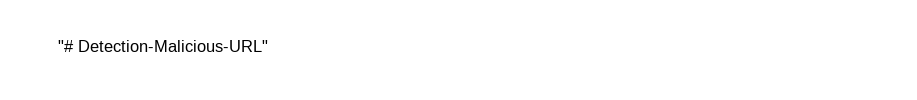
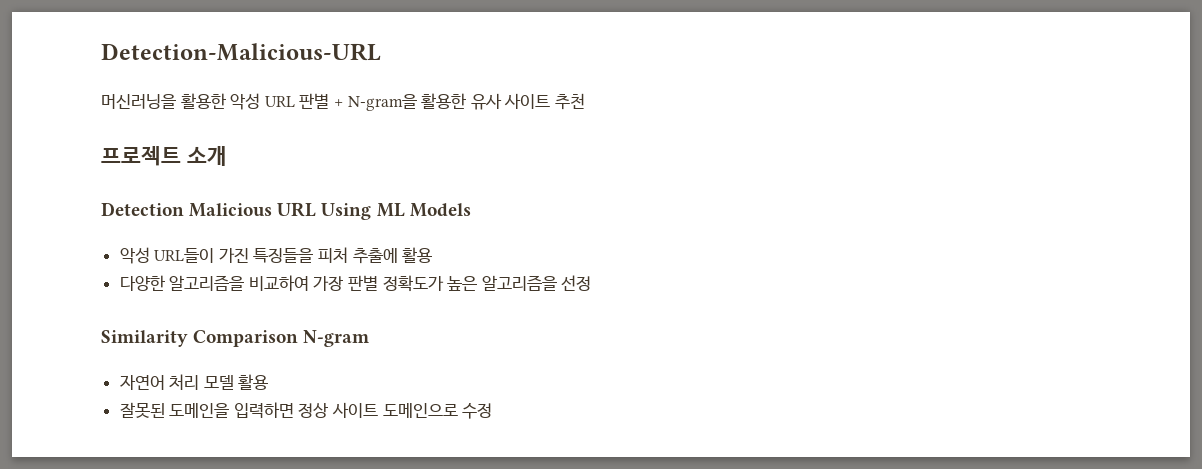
[58,40,268,52] "# Detection-Malicious-URL" -> [101,43,381,61] [101,93,585,111] [101,146,227,166] [101,202,471,220] [119,247,433,264] [119,275,592,292] [101,330,370,347] [119,374,269,390] [119,402,493,419] Detection-Malicious-URL // 머신러닝을 활용한 악성 URL 판별 + N-gram을 활용한 유사 사이트 추천 // 프로젝트 소개 // Detection Malicious URL Using ML Models // 악성 URL들이 가진 특징들을 피처 추출에 활용 // 다양한 알고리즘을 비교하여 가장 판별 정확도가 높은 알고리즘을 선정 // Similarity Comparison N-gram // 자연어 처리 모델 활용 // 잘못된 도메인을 입력하면 정상 사이트 도메인으로 수정

